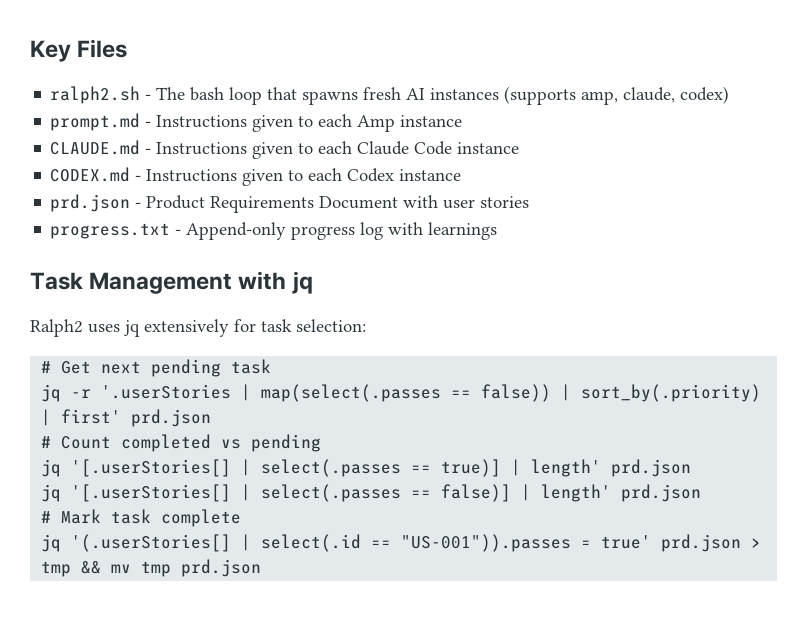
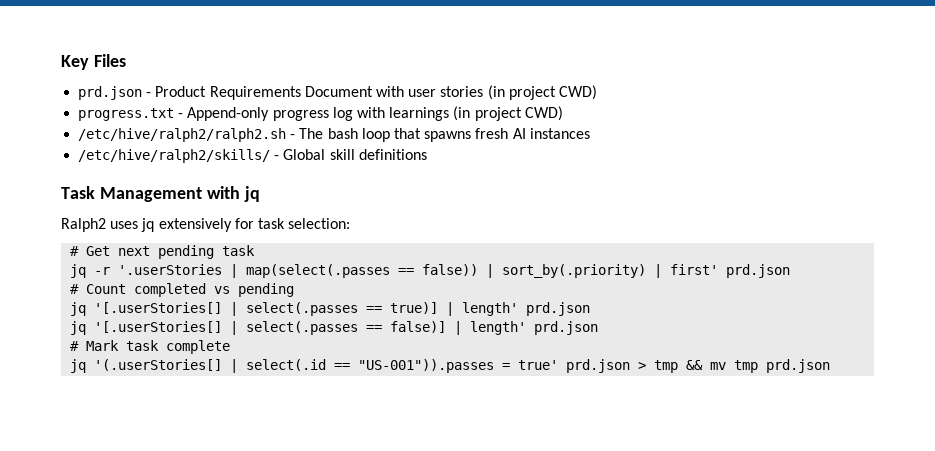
[50,86,141,104] ralph2.sh -> [78,85,597,100] [78,106,563,121] [78,128,287,142] prd.json - Product Requirements Document with user stories (in project CWD) // progress.txt - Append-only progress log with learnings (in project CWD) // /etc/hive/ralph2/ralph2.sh
[504,86,730,105] [50,113,463,132] [50,140,520,159] [50,167,462,186] [50,194,530,213] [50,222,498,240] (supports amp, claude, codex) // prompt.md - Instructions given to each Amp instance // CLAUDE.md - Instructions given to each Claude Code instance // CODEX.md - Instructions given to each Codex instance // prd.json - Product Requirements Document with user stories // progress.txt - Append-only progress log with learnings -> [78,149,427,163] // /etc/hive/ralph2/skills/ - Global skill definitions

